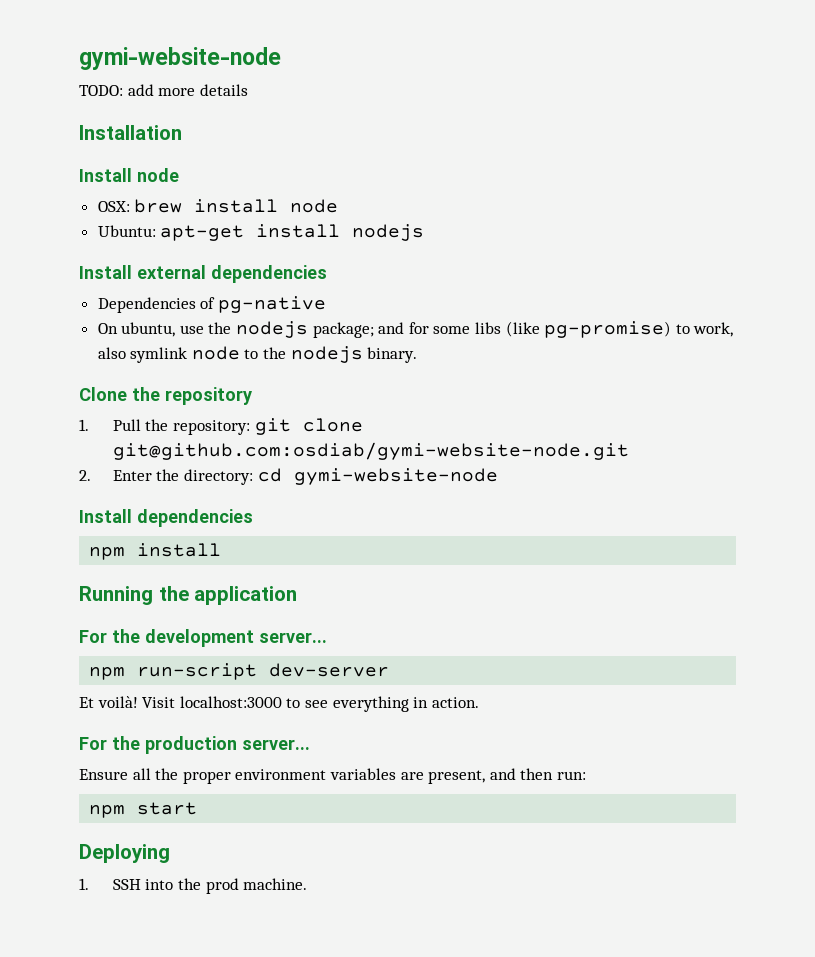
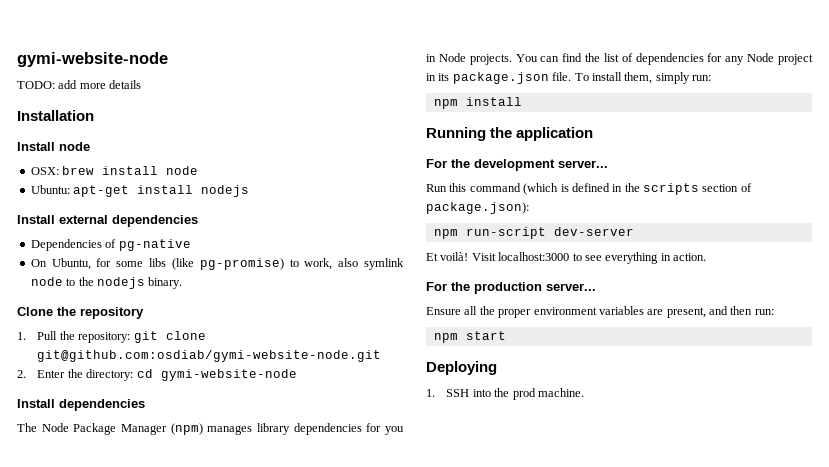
[121,321,405,338] ubuntu, use the nodejs package; and -> [51,258,91,270] Ubuntu,
(253, 518) none -> [17,423,405,435] [426,53,813,65] [426,72,711,84] // The Node Package Manager (npm) manages library dependencies for you in Node projects. You can find the list of dependencies for any Node project in its package.json file. To install them, simply run:
(327, 637) none -> [426,183,752,195] [426,202,529,214] // Run this command (which is defined in the scripts section of package.json):

